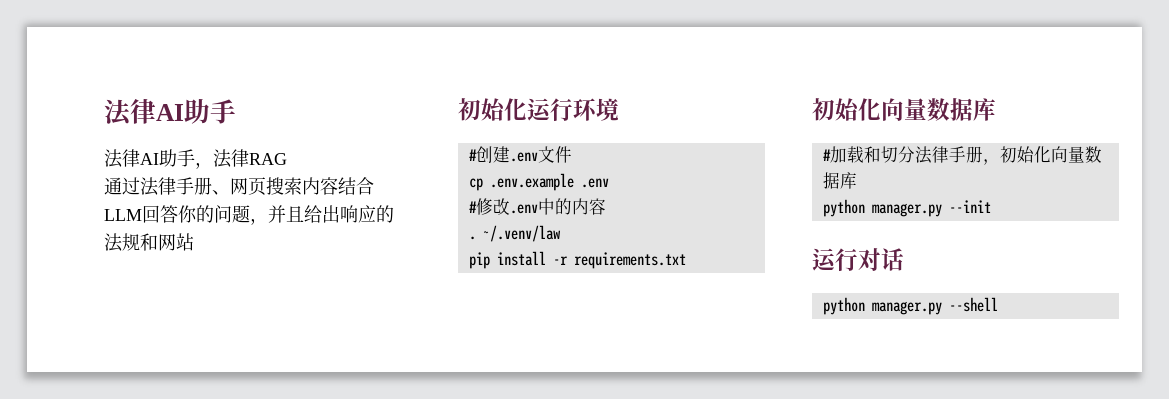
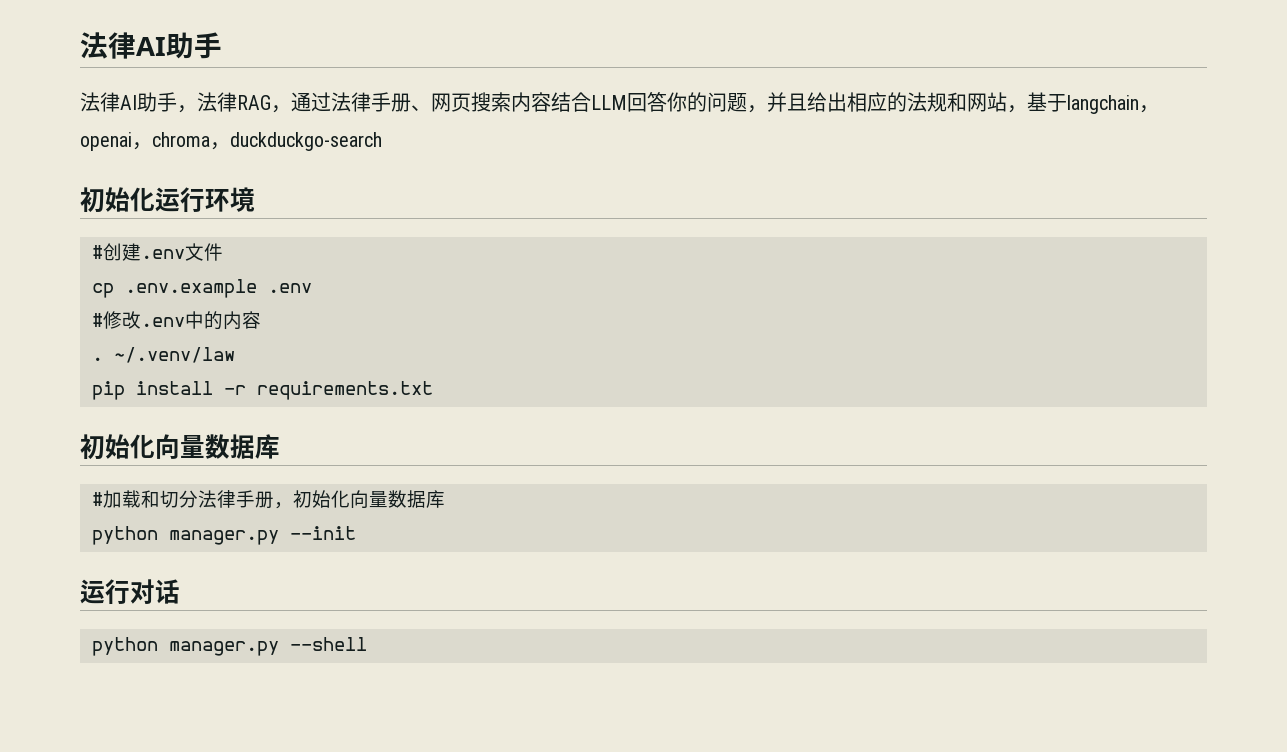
(287, 159) // -> [271,105,291,113] ，
[340,205,358,223] 响 -> [847,92,867,112] 相
(194, 242) none -> [1007,92,1159,114] [80,132,382,151] ，基于langchain，openai，chroma，duckduckgo-search

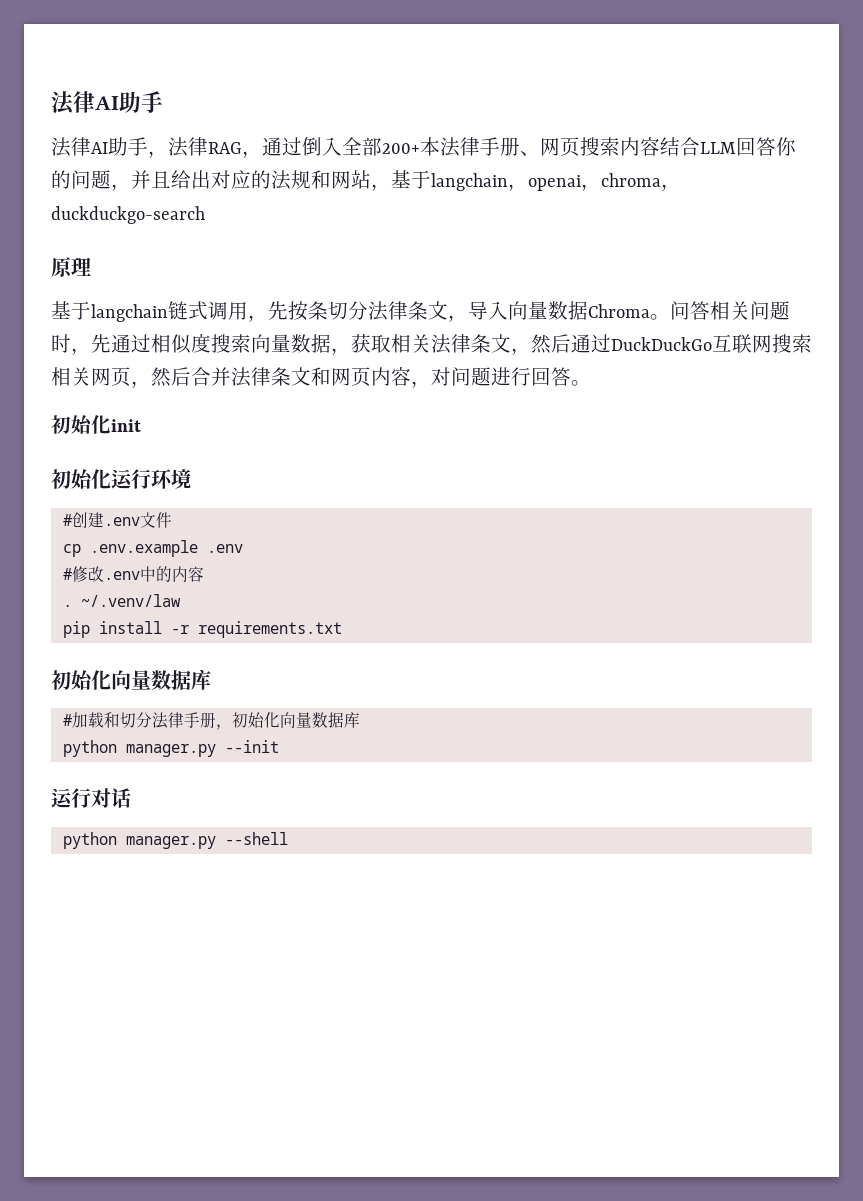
(331, 102) none -> [302,137,440,156] 倒入全部200+本
[847,92,867,112] 相 -> [211,170,231,189] 对
(382, 141) none -> [51,257,91,277] [51,301,790,322] [51,334,812,355] [51,367,591,388] [51,415,141,434] // 原理 // 基于langchain链式调用，先按条切分法律条文，导入向量数据Chroma。问答相关问题时，先通过相似度搜索向量数据，获取相关法律条文，然后通过DuckDuckGo互联网搜索相关网页，然后合并法律条文和网页内容，对问题进行回答。 // 初始化init

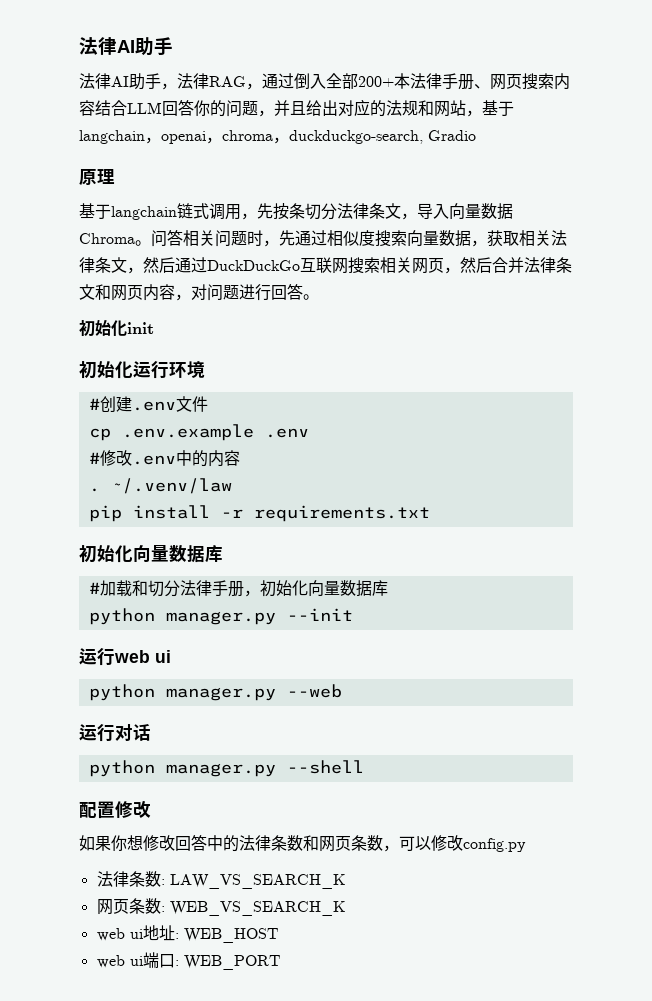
[51,206,205,224] duckduckgo-search -> [289,130,476,144] duckduckgo-search, Gradio
(279, 746) none -> [79,648,171,666] [88,684,342,701] // 运行web ui // python manager.py --web
(288, 838) none -> [79,800,151,819] [79,835,526,852] [96,871,345,889] [96,898,345,916] [96,925,279,943] [96,952,281,970] // 配置修改 // 如果你想修改回答中的法律条数和网页条数，可以修改config.py // 法律条数: LAW_VS_SEARCH_K // 网页条数: WEB_VS_SEARCH_K // web ui地址: WEB_HOST // web ui端口: WEB_PORT

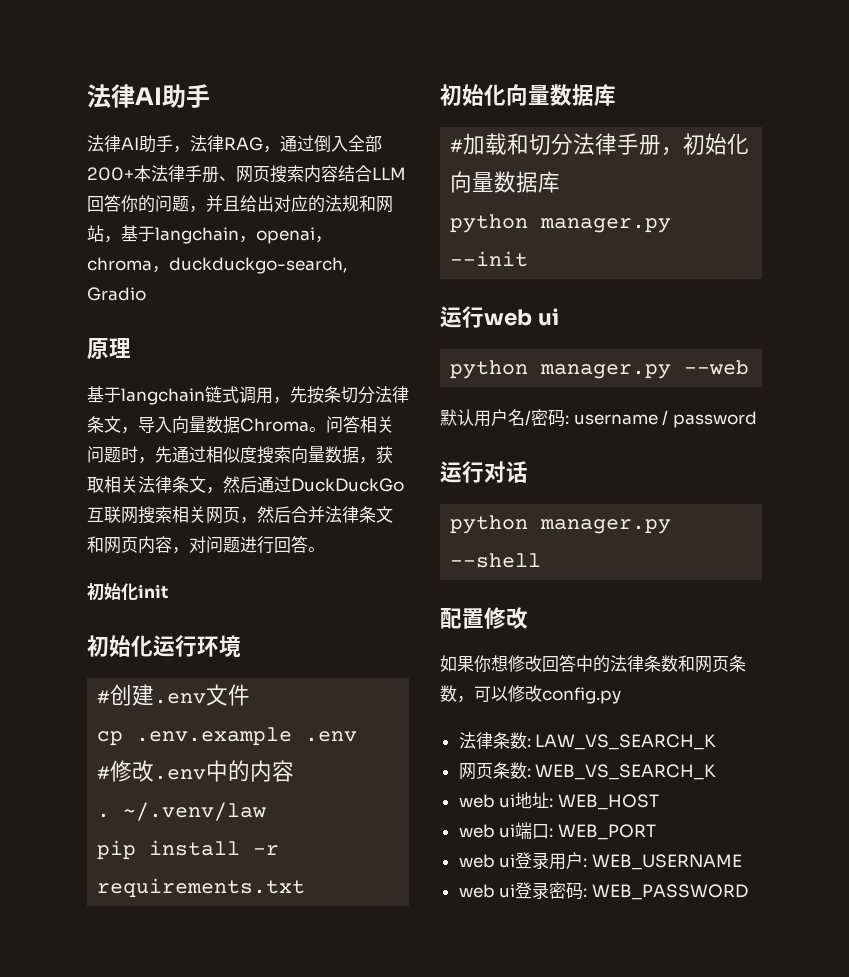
(342, 691) none -> [440,409,757,428] // 默认用户名/密码: username / password
(281, 962) none -> [458,852,742,870] [458,882,748,900] // web ui登录用户: WEB_USERNAME // web ui登录密码: WEB_PASSWORD

